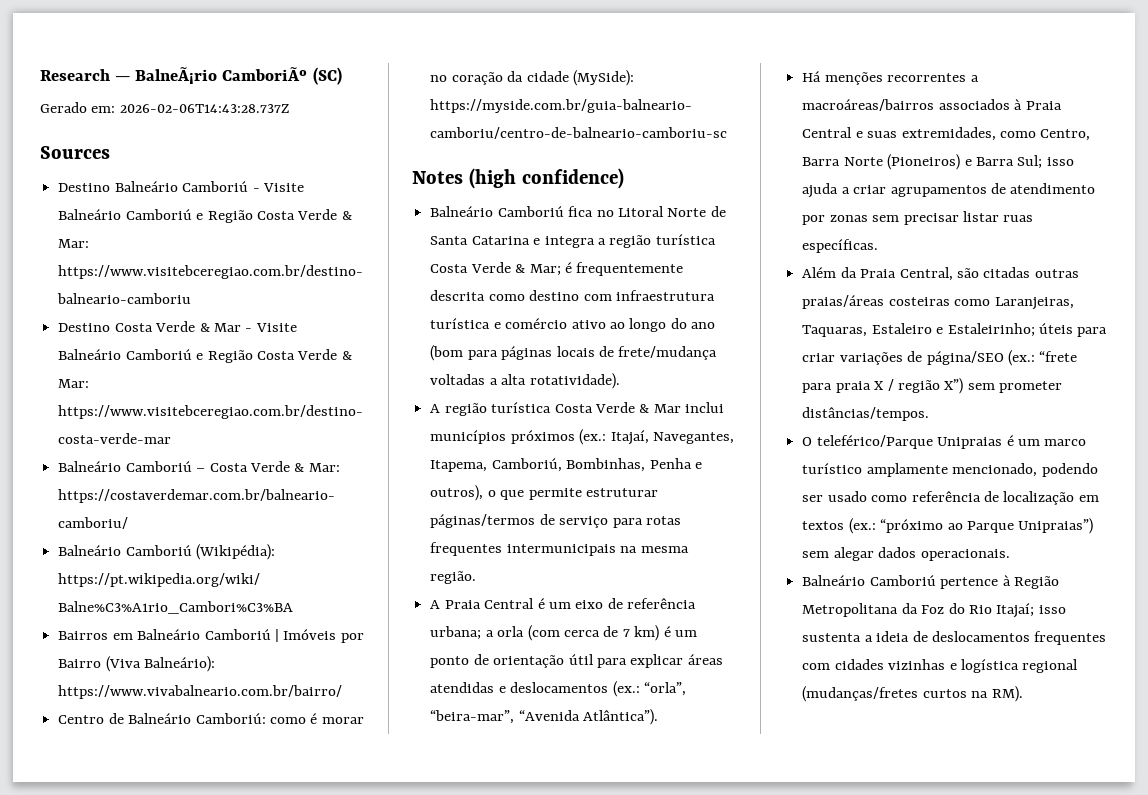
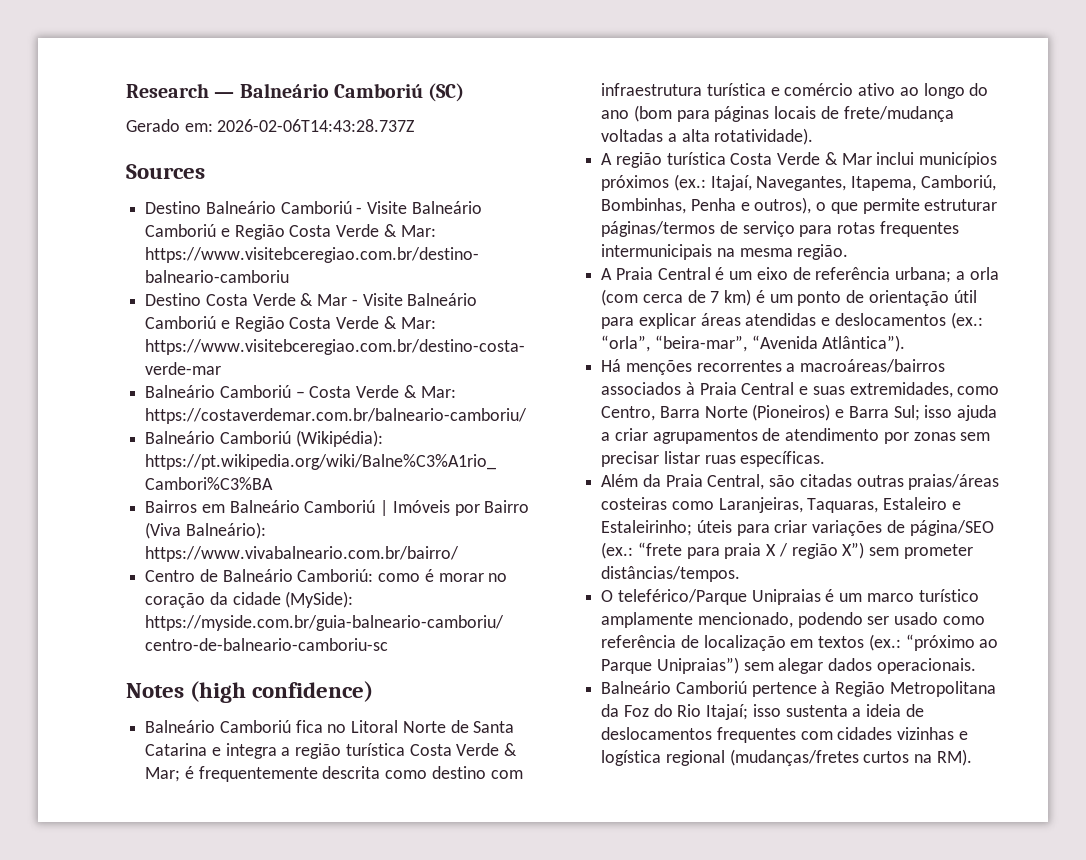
[135,67,308,84] BalneÃ¡rio CamboriÃº -> [239,83,423,98] Balneário Camboriú

